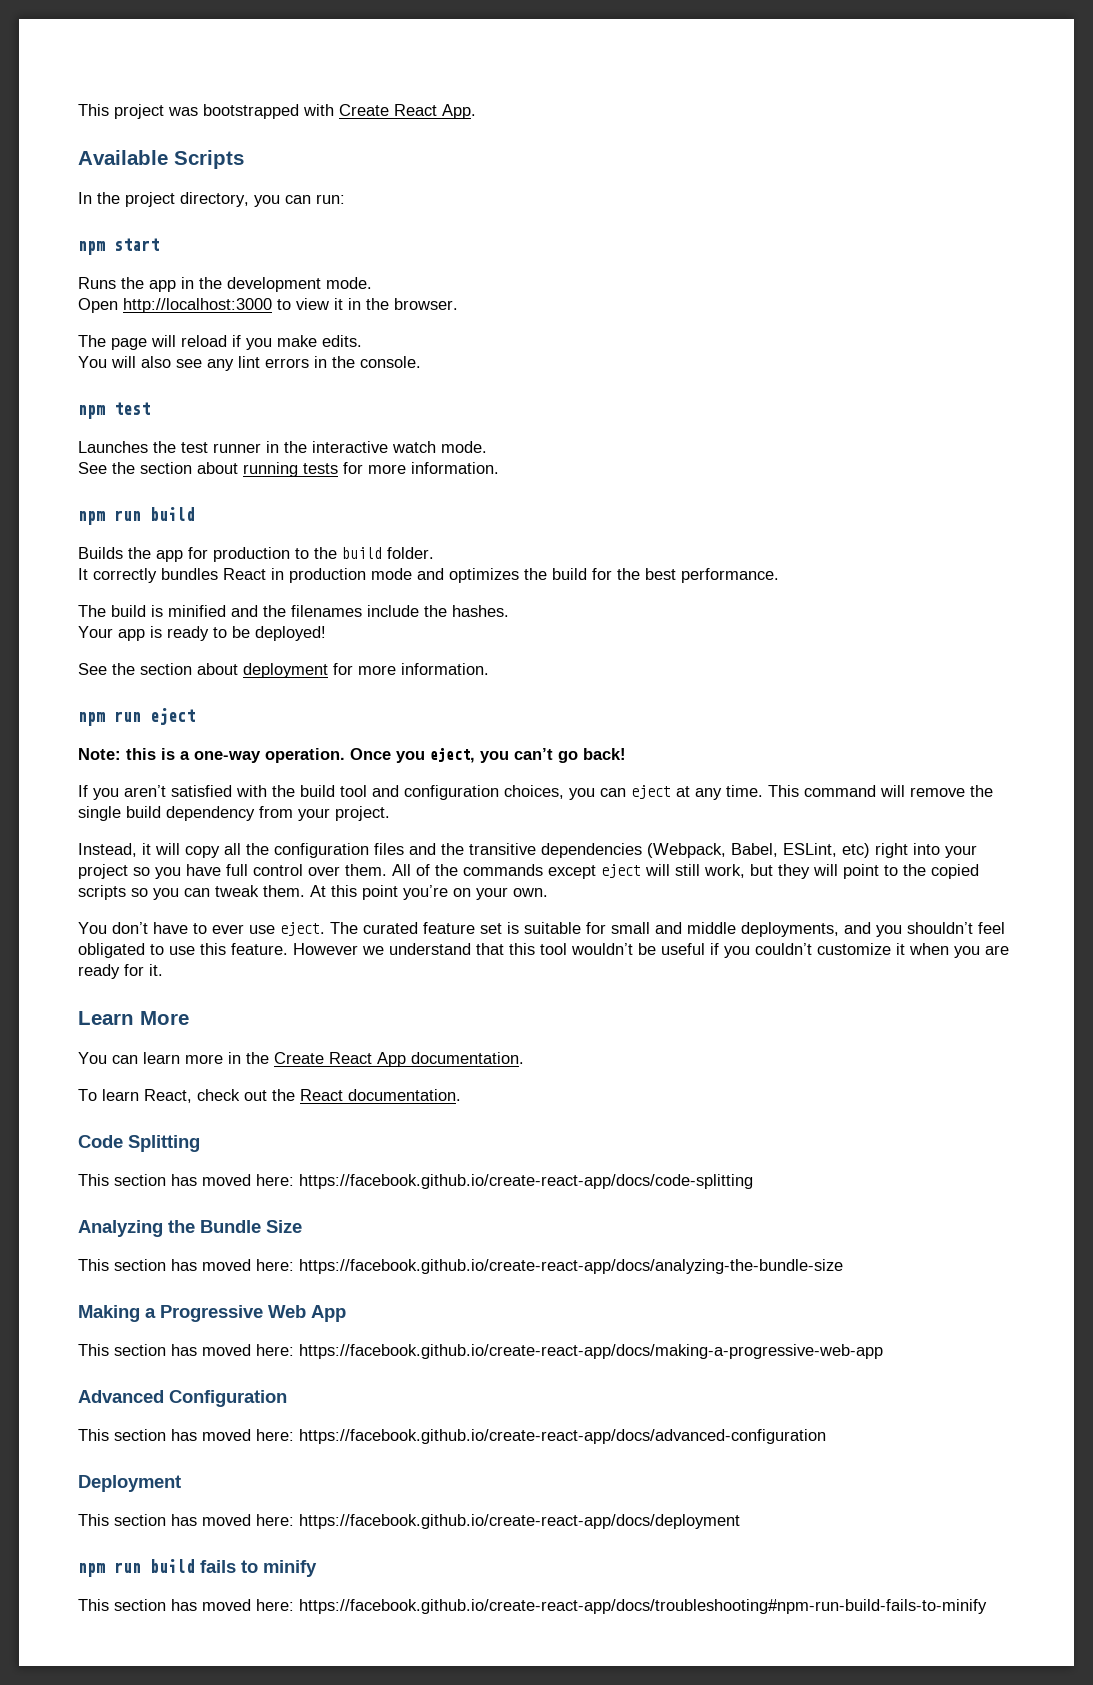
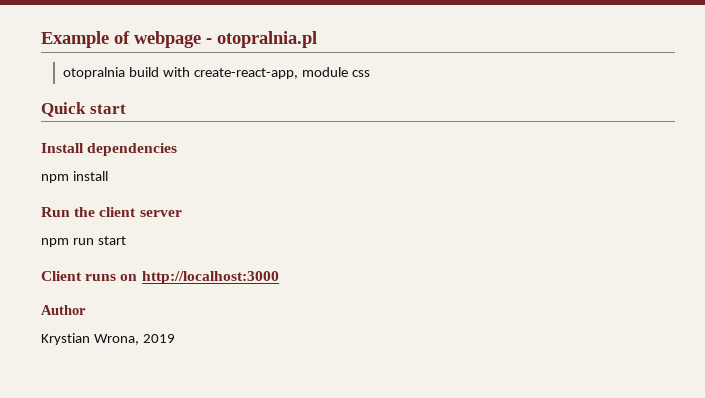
[78,104,476,119] [78,150,244,169] [78,192,345,207] [78,238,159,255] [78,277,372,292] [78,298,458,313] [78,335,362,350] [78,356,421,371] [78,402,150,419] [78,441,487,453] [78,462,499,477] [78,507,195,525] [78,547,434,562] [78,568,779,583] [78,605,509,617] [78,626,326,641] [78,663,489,678] [78,708,195,726] [78,747,626,763] [78,785,993,800] [78,806,390,821] [78,843,977,858] [78,864,979,879] [78,885,548,900] [78,922,1005,937] [78,943,1009,958] [78,964,163,979] [78,1011,189,1025] [78,1052,524,1067] [78,1089,461,1103] [78,1135,200,1152] [78,1174,753,1189] [78,1220,302,1237] [78,1259,843,1274] [78,1305,346,1322] [78,1344,883,1359] [78,1390,287,1407] [78,1429,826,1444] [78,1475,181,1492] [78,1514,740,1529] [78,1559,317,1577] [78,1599,987,1614] This project was bootstrapped with Create React App. // Available Scripts // In the project directory, you can run: // npm start // Runs the app in the development mode. // Open http://localhost:3000 to view it in the browser. // The page will reload if you make edits. // You will also see any lint errors in the console. // npm test // Launches the test runner in the interactive watch mode. // See the section about running tests for more information. // npm run build // Builds the app for production to the build folder. // It correctly bundles React in production mode and optimizes the build for the best performance. // The build is minified and the filenames include the hashes. // Your app is ready to be deployed! // See the section about deployment for more information. // npm run eject // Note: this is a one-way operation. Once you eject, you can’t go back! // If you aren’t satisfied with the build tool and configuration choices, you can eject at any time. This command will remove the single build dependency from your project. // Instead, it will copy all the configuration files and the transitive dependencies (Webpack, Babel, ESLint, etc) right into your project so you have full control over them. All of the commands except eject will still work, but they will point to the copied scripts so you can tweak them. At this point you’re on your own. // You don’t have to ever use eject. The curated feature set is suitable for small and middle deployments, and you shouldn’t feel obligated to use this feature. However we understand that this tool wouldn’t be useful if you couldn’t customize it when you are ready for it. // Learn More // You can learn more in the Create React App documentation. // To learn React, check out the React documentation. // Code Splitting // This section has moved here: https://facebook.github.io/create-react-app/docs/code-splitting // Analyzing the Bundle Size // This section has moved here: https://facebook.github.io/create-react-app/docs/analyzing-the-bundle-size // Making a Progressive Web App // This section has moved here: https://facebook.github.io/create-react-app/docs/making-a-progressive-web-app // Advanced Configuration // This section has moved here: https://facebook.github.io/create-react-app/docs/advanced-configuration // Deployment // This section has moved here: https://facebook.github.io/create-react-app/docs/deployment // npm run build fails to minify // This section has moved here: https://facebook.github.io/create-react-app/docs/troubleshooting#npm-run-build-fails-to-minify -> [41,31,317,48] [63,67,370,79] [41,102,126,117] [41,143,178,156] [41,171,108,183] [41,207,182,217] [41,236,126,247] [41,271,279,284] [41,305,86,315] [41,333,175,345] Example of webpage - otopralnia.pl // otopralnia build with create-react-app, module css // Quick start // Install dependencies // npm install // Run the client server // npm run start // Client runs on http://localhost:3000 // Author // Krystian Wrona, 2019

